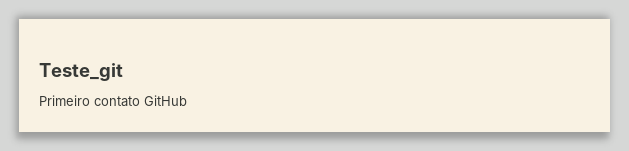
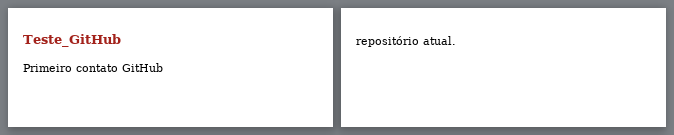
[39,63,123,81] Teste_git -> [23,34,121,47] Teste_GitHub
(187, 100) none -> [356,36,456,47] // repositório atual.

